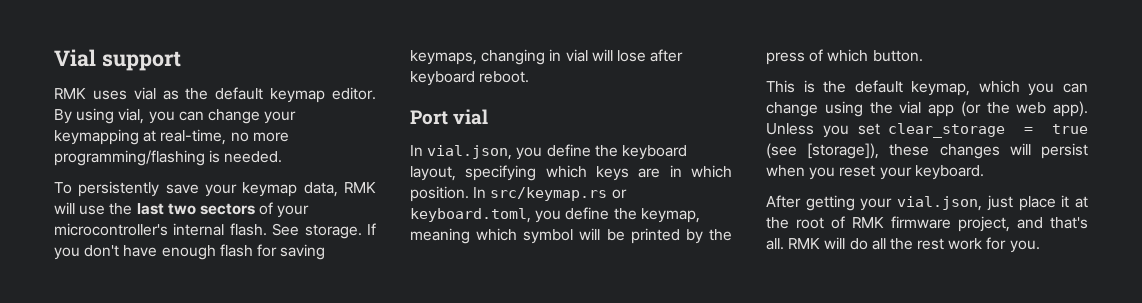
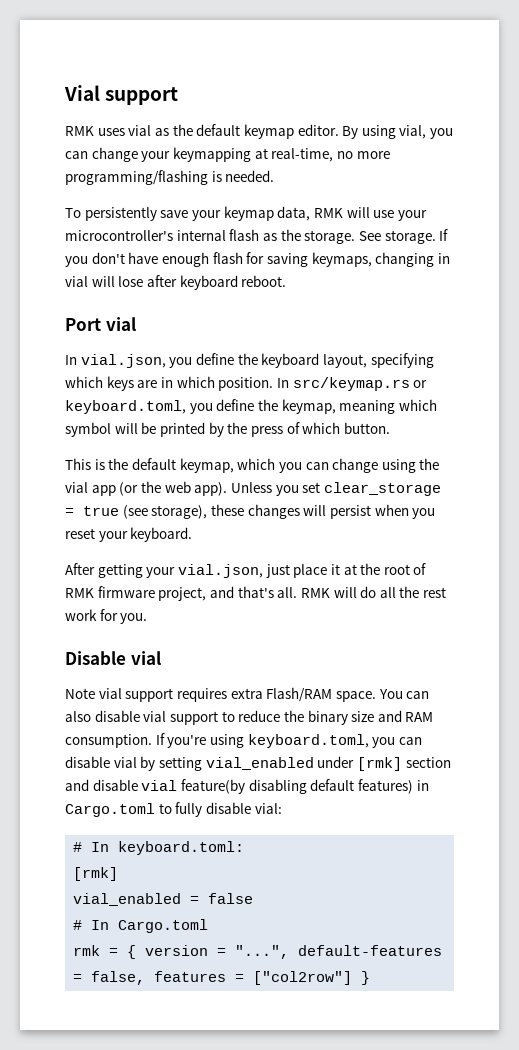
[109,202,310,218] [54,223,267,236] the last two sectors of your microcontroller's internal flash. -> [397,210,427,221] [65,229,356,244] your microcontroller's internal flash as the storage.
[807,143,880,159] [storage]), -> [151,505,208,519] storage),
(1040, 246) none -> [65,651,161,665] [65,687,430,702] [65,710,434,725] [65,733,422,748] [65,756,451,771] [65,779,429,794] [65,802,282,817] [73,841,245,855] [73,867,119,881] [73,893,254,906] [73,919,209,933] [73,945,443,959] [73,971,371,985] // Disable vial // Note vial support requires extra Flash/RAM space. You can also disable vial support to reduce the binary size and RAM consumption. If you're using keyboard.toml, you can disable vial by setting vial_enabled under [rmk] section and disable vial feature(by disabling default features) in Cargo.toml to fully disable vial: // # In keyboard.toml: // [rmk] // vial_enabled = false // # In Cargo.toml // rmk = { version = "...", default-features = false, features = ["col2row"] }

